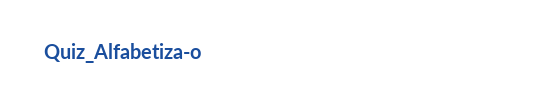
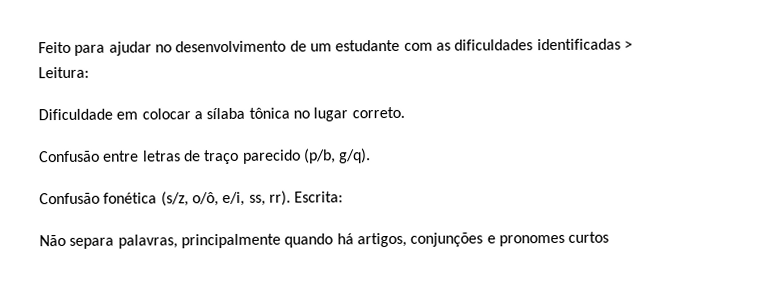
[44,43,201,63] Quiz_Alfabetiza-o -> [38,38,633,56] [38,66,89,79] [38,106,405,122] [39,148,372,165] [39,190,344,207] [39,231,610,249] Feito para ajudar no desenvolvimento de um estudante com as dificuldades identificadas > // Leitura: // Dificuldade em colocar a sílaba tônica no lugar correto. // Confusão entre letras de traço parecido (p/b, g/q). // Confusão fonética (s/z, o/ô, e/i, ss, rr). Escrita: // Não separa palavras, principalmente quando há artigos, conjunções e pronomes curtos

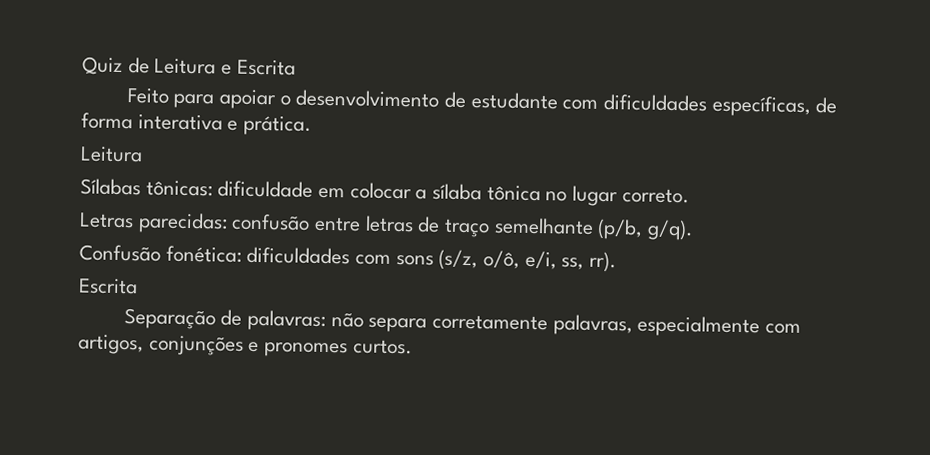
[38,41,172,56] Feito para ajudar no -> [82,56,296,76] [126,88,291,110] Quiz de Leitura e Escrita // Feito para apoiar o
[309,43,332,52] um -> (466, 99) none
[435,38,633,51] [38,66,89,79] [38,108,113,121] as dificuldades identificadas > // Leitura: // Dificuldade -> [602,93,838,117] [81,112,313,136] [80,146,143,163] [80,178,314,198] dificuldades específicas, de forma interativa e prática. // Leitura // Sílabas tônicas: dificuldade
[39,150,100,163] Confusão -> [79,212,311,234] Letras parecidas: confusão
[242,149,301,164] parecido -> [493,217,594,235] semelhante
[103,192,158,204] fonética -> [165,245,434,266] fonética: dificuldades com sons
[294,191,344,203] [39,233,354,249] Escrita: // Não separa palavras, principalmente quando há -> [79,278,138,295] [123,308,801,338] // Escrita // Separação de palavras: não separa corretamente palavras, especialmente com
[568,231,610,243] curtos -> [352,339,413,355] curtos.

